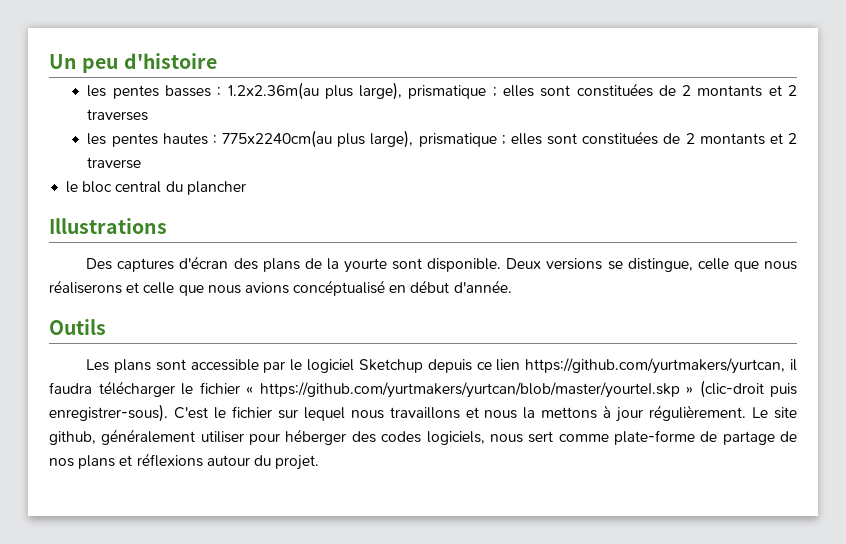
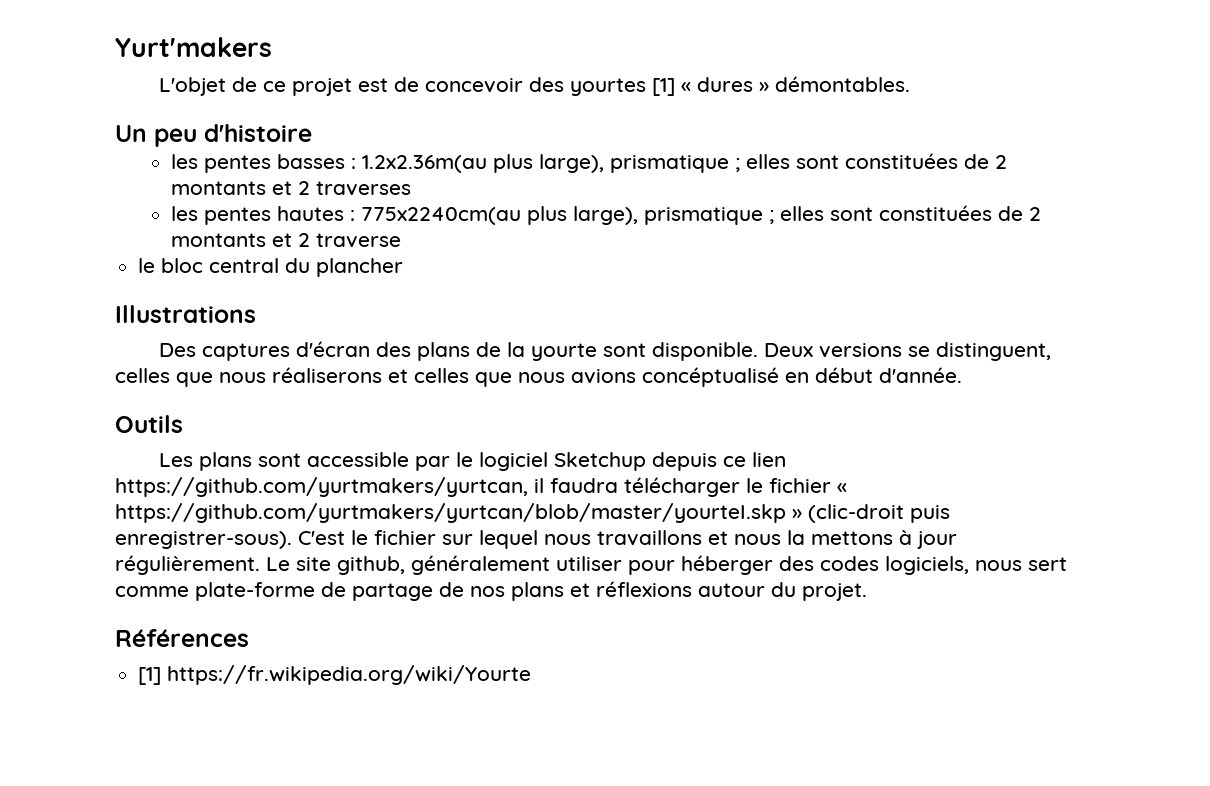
(49, 61) none -> [115,37,272,57] [158,76,910,96] Yurt'makers // L'objet de ce projet est de concevoir des yourtes [1] « dures » démontables. //
[627,258,729,272] distingue, celle -> [935,342,1051,361] [115,368,170,383] distinguent, celles
[143,282,175,294] celle -> [414,368,469,383] celles
(320, 462) none -> [115,629,249,647] [138,665,532,685] // Références // [1] https://fr.wikipedia.org/wiki/Yourte

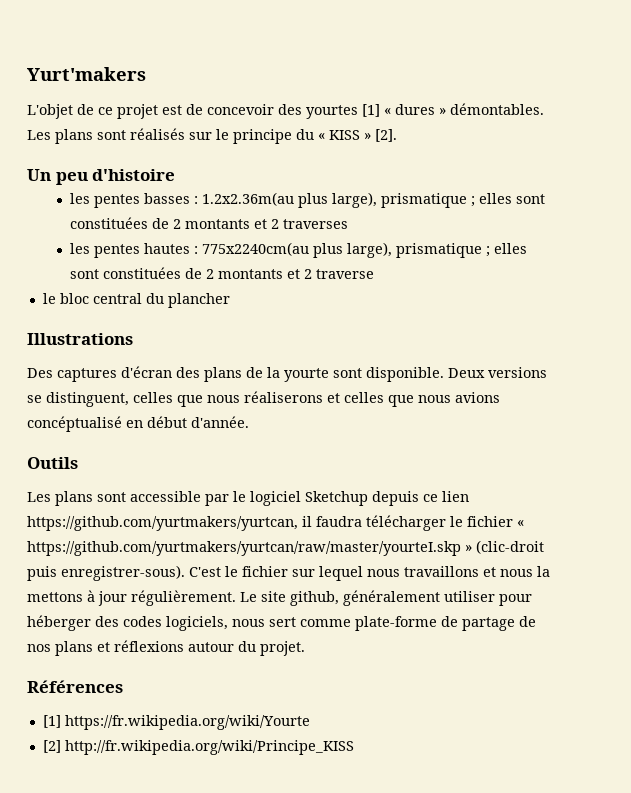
(910, 84) none -> [27,128,397,144] Les plans sont réalisés sur le principe du « KISS » [2].
[115,503,786,523] https://github.com/yurtmakers/yurtcan/blob/master/yourteI.skp -> [27,541,461,556] https://github.com/yurtmakers/yurtcan/raw/master/yourteI.skp
(532, 675) none -> [42,740,354,755] // [2] http://fr.wikipedia.org/wiki/Principe_KISS

